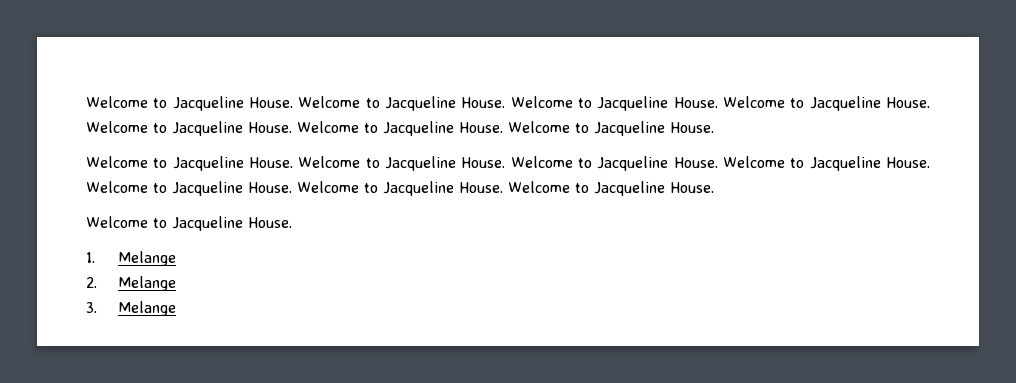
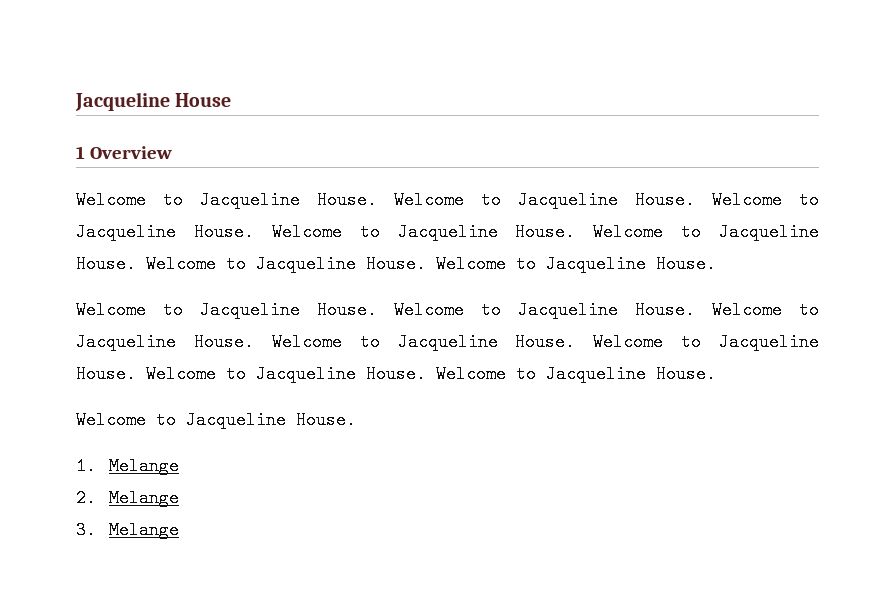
(86, 102) none -> [75,92,232,111] [76,146,173,159] Jacqueline House // 1 Overview //

